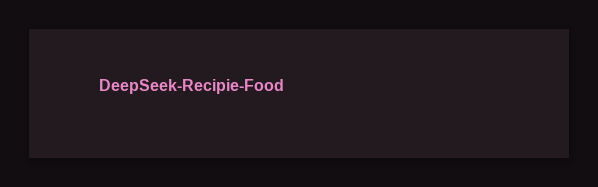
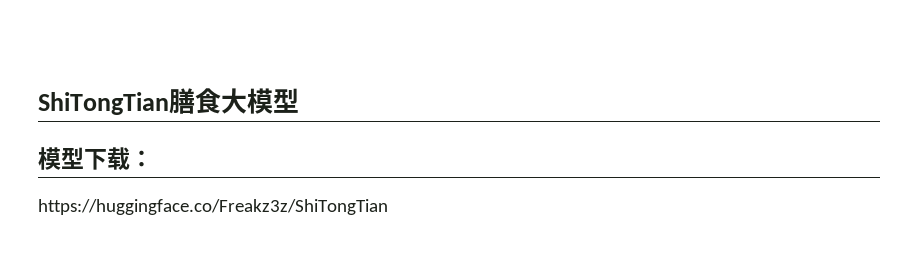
[99,79,284,94] DeepSeek-Recipie-Food -> [38,88,299,115] [38,147,153,170] [38,199,388,215] ShiTongTian膳食大模型 // 模型下载： // https://huggingface.co/Freakz3z/ShiTongTian

